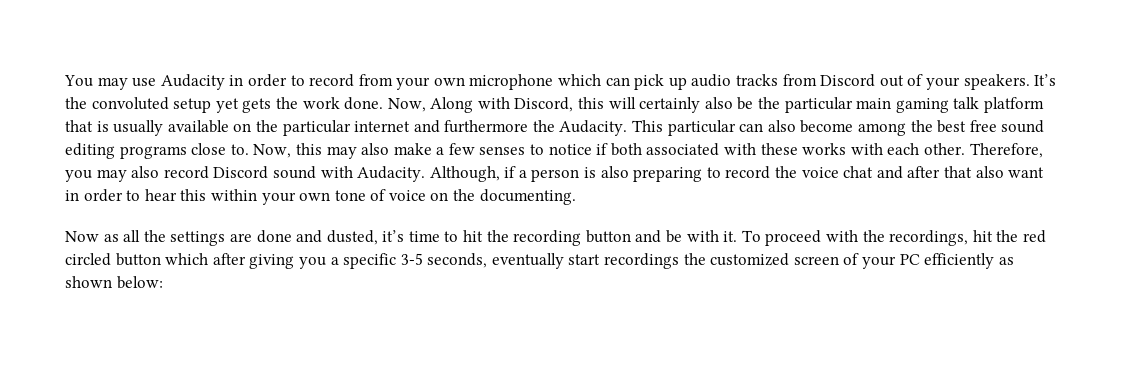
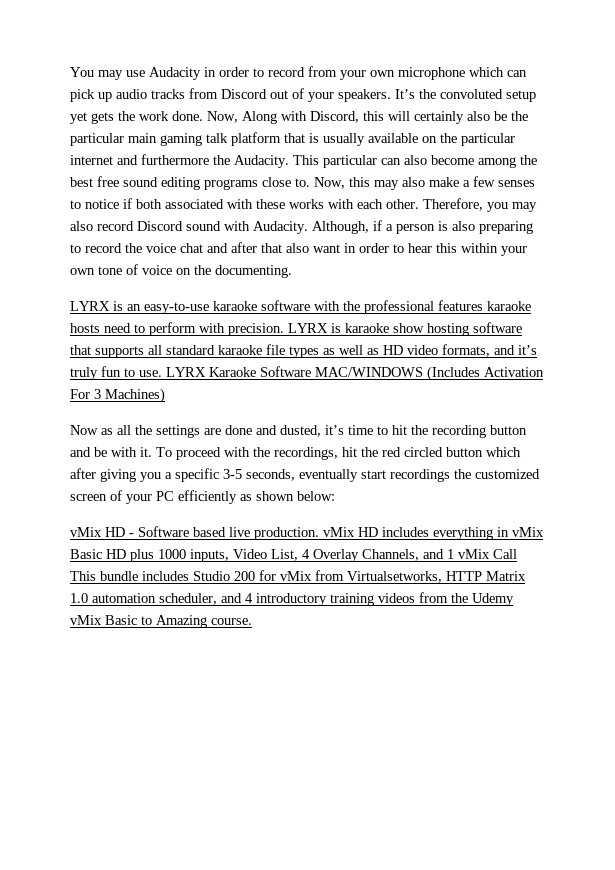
(576, 197) none -> [70,300,531,314] [70,322,522,336] [70,344,537,358] [70,366,544,381] [70,388,165,403] // LYRX is an easy-to-use karaoke software with the professional features karaoke hosts need to perform with precision. LYRX is karaoke show hosting software that supports all standard karaoke file types as well as HD video formats, and it’s truly fun to use. LYRX Karaoke Software MAC/WINDOWS (Includes Activation For 3 Machines)
(163, 282) none -> [70,526,544,540] [70,549,517,562] [70,570,526,583] [70,592,514,606] [70,615,252,628] // vMix HD - Software based live production. vMix HD includes everything in vMix Basic HD plus 1000 inputs, Video List, 4 Overlay Channels, and 1 vMix Call This bundle includes Studio 200 for vMix from Virtualsetworks, HTTP Matrix 1.0 automation scheduler, and 4 introductory training videos from the Udemy vMix Basic to Amazing course.

